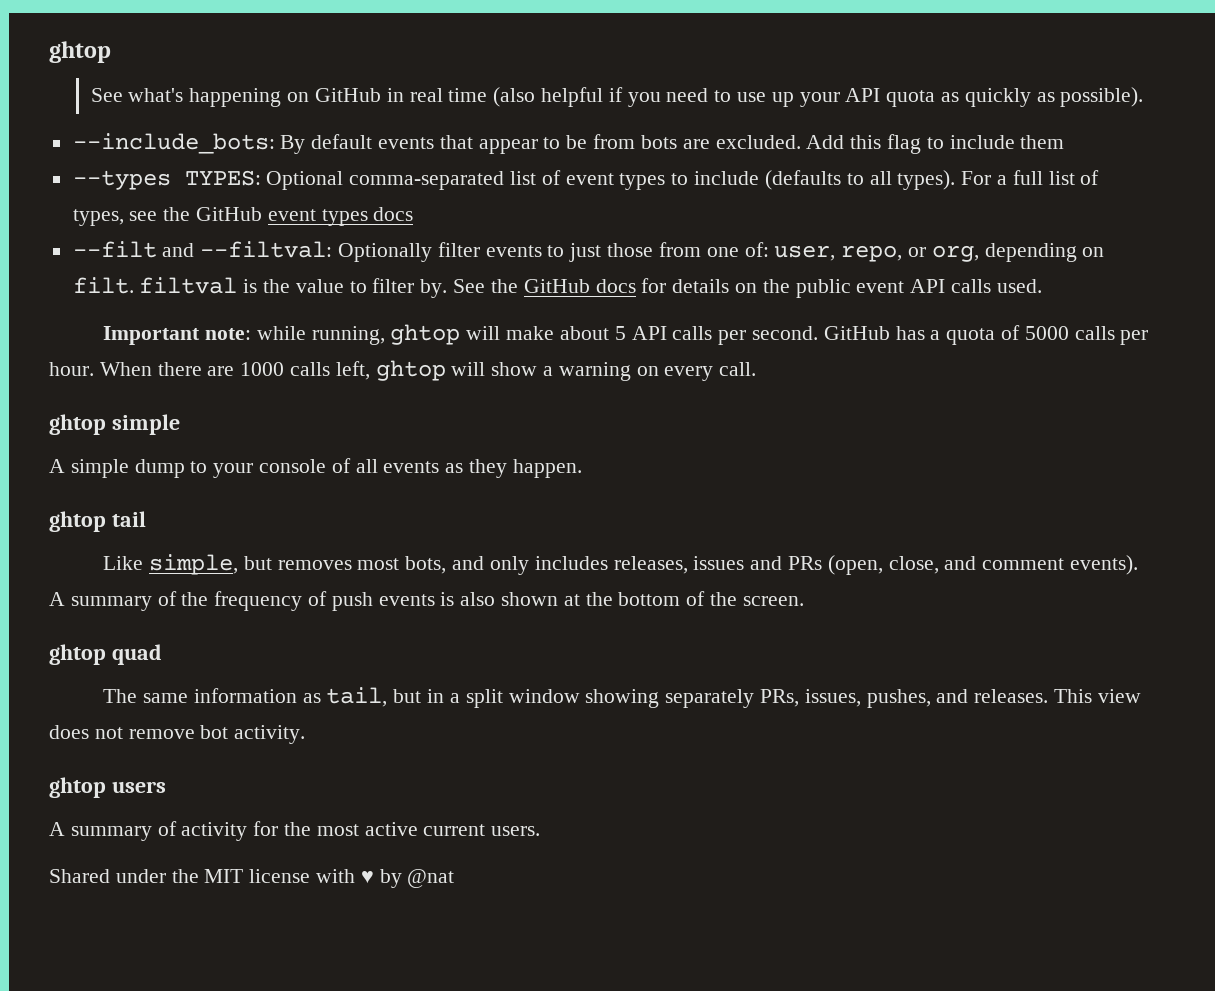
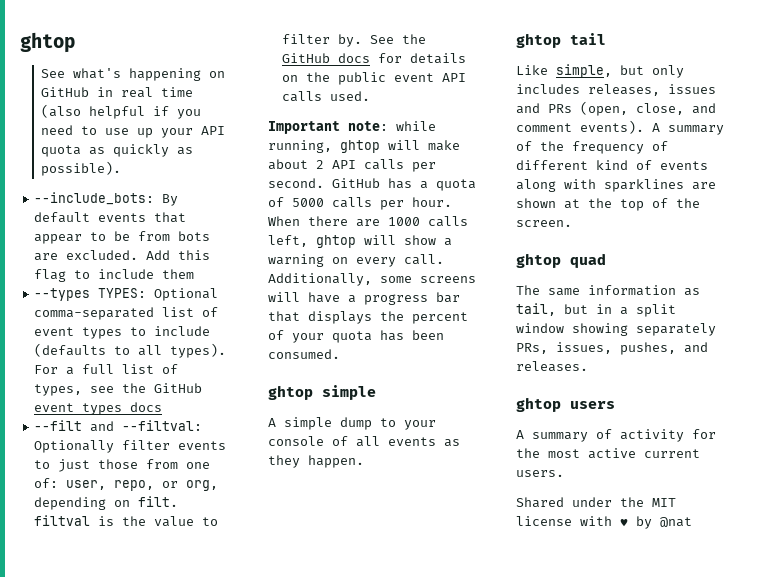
[614,326,626,340] 5 -> [316,160,324,169] 2
(757, 369) none -> [268,273,476,286] [268,292,460,305] [268,311,468,324] [268,330,444,343] [268,349,340,359] Additionally, some screens will have a progress bar that displays the percent of your quota has been consumed.
[277,556,485,574] removes most bots, and -> (644, 70) none
[331,592,496,611] push events is also -> [516,160,708,170] [516,179,716,192] different kind of events along with sparklines are
[618,592,681,606] bottom -> [620,199,644,211] top
[1053,689,1141,703] [49,725,306,744] This view does not remove bot activity. -> (588, 366) none

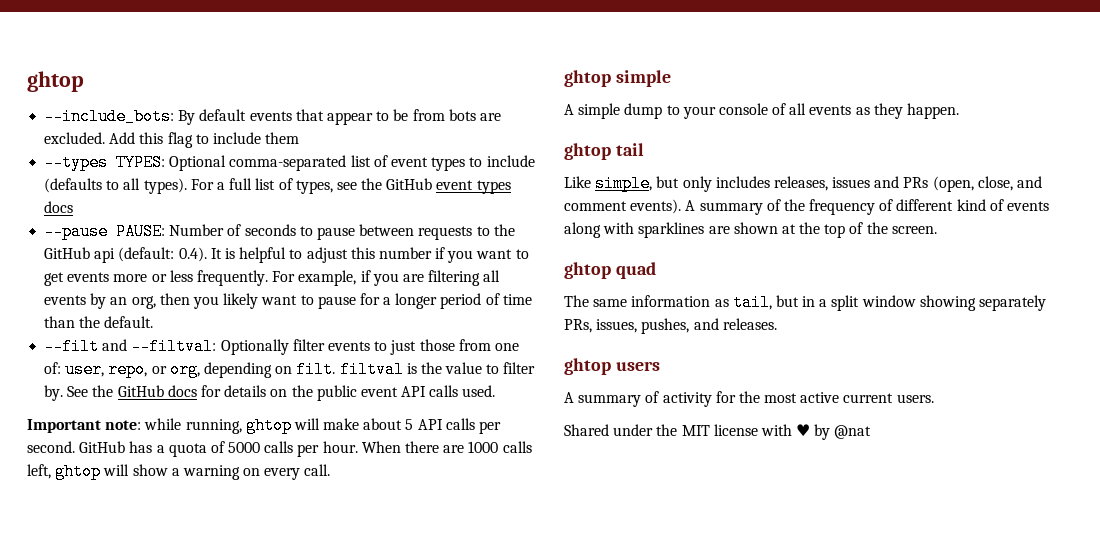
[20,32,75,53] [41,68,226,81] [41,87,194,98] [41,104,202,119] [41,125,226,138] [41,144,194,157] [41,161,122,176] ghtop // See what's happening on GitHub in real time (also helpful if you need to use up your API quota as quickly as possible). -> [27,71,84,92] ghtop
(163, 407) none -> [44,223,515,240] [44,247,529,263] [44,270,501,286] [44,293,532,309] [44,316,154,328] // --pause PAUSE: Number of seconds to pause between requests to the GitHub api (default: 0.4). It is helpful to adjust this number if you want to get events more or less frequently. For example, if you are filtering all events by an org, then you likely want to pause for a longer period of time than the default.
[316,160,324,169] 2 -> [405,419,414,430] 5
[268,273,476,286] [268,292,460,305] [268,311,468,324] [268,330,444,343] [268,349,340,359] Additionally, some screens will have a progress bar that displays the percent of your quota has been consumed. -> (331, 470) none

